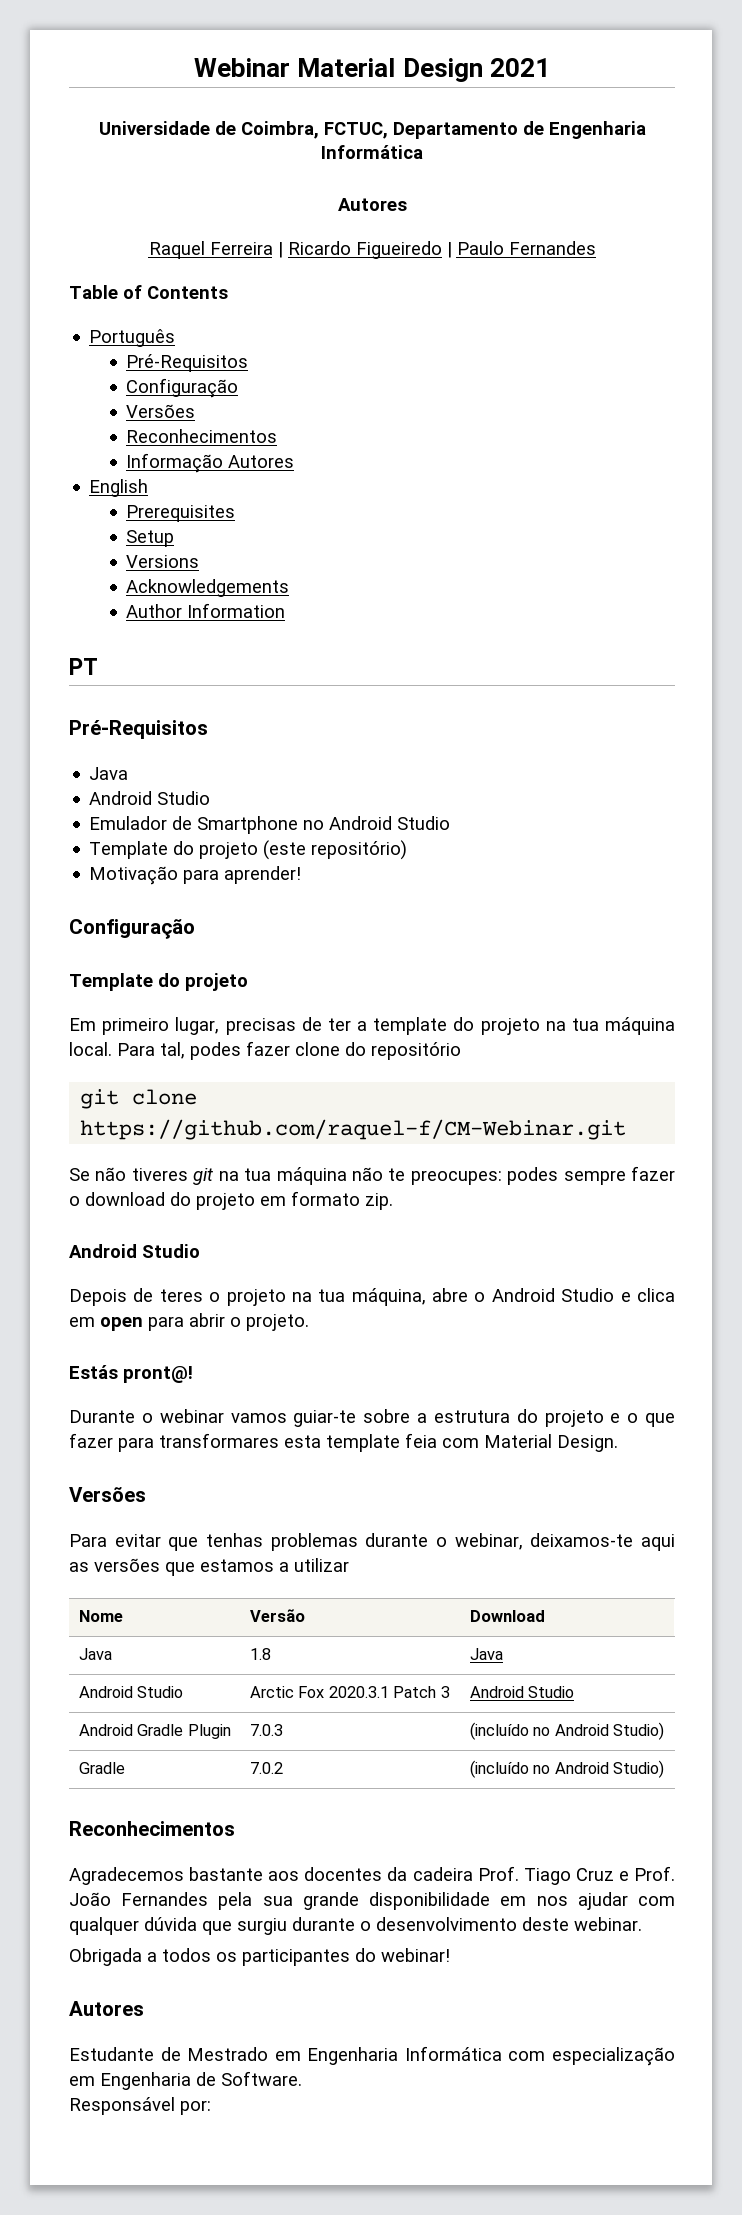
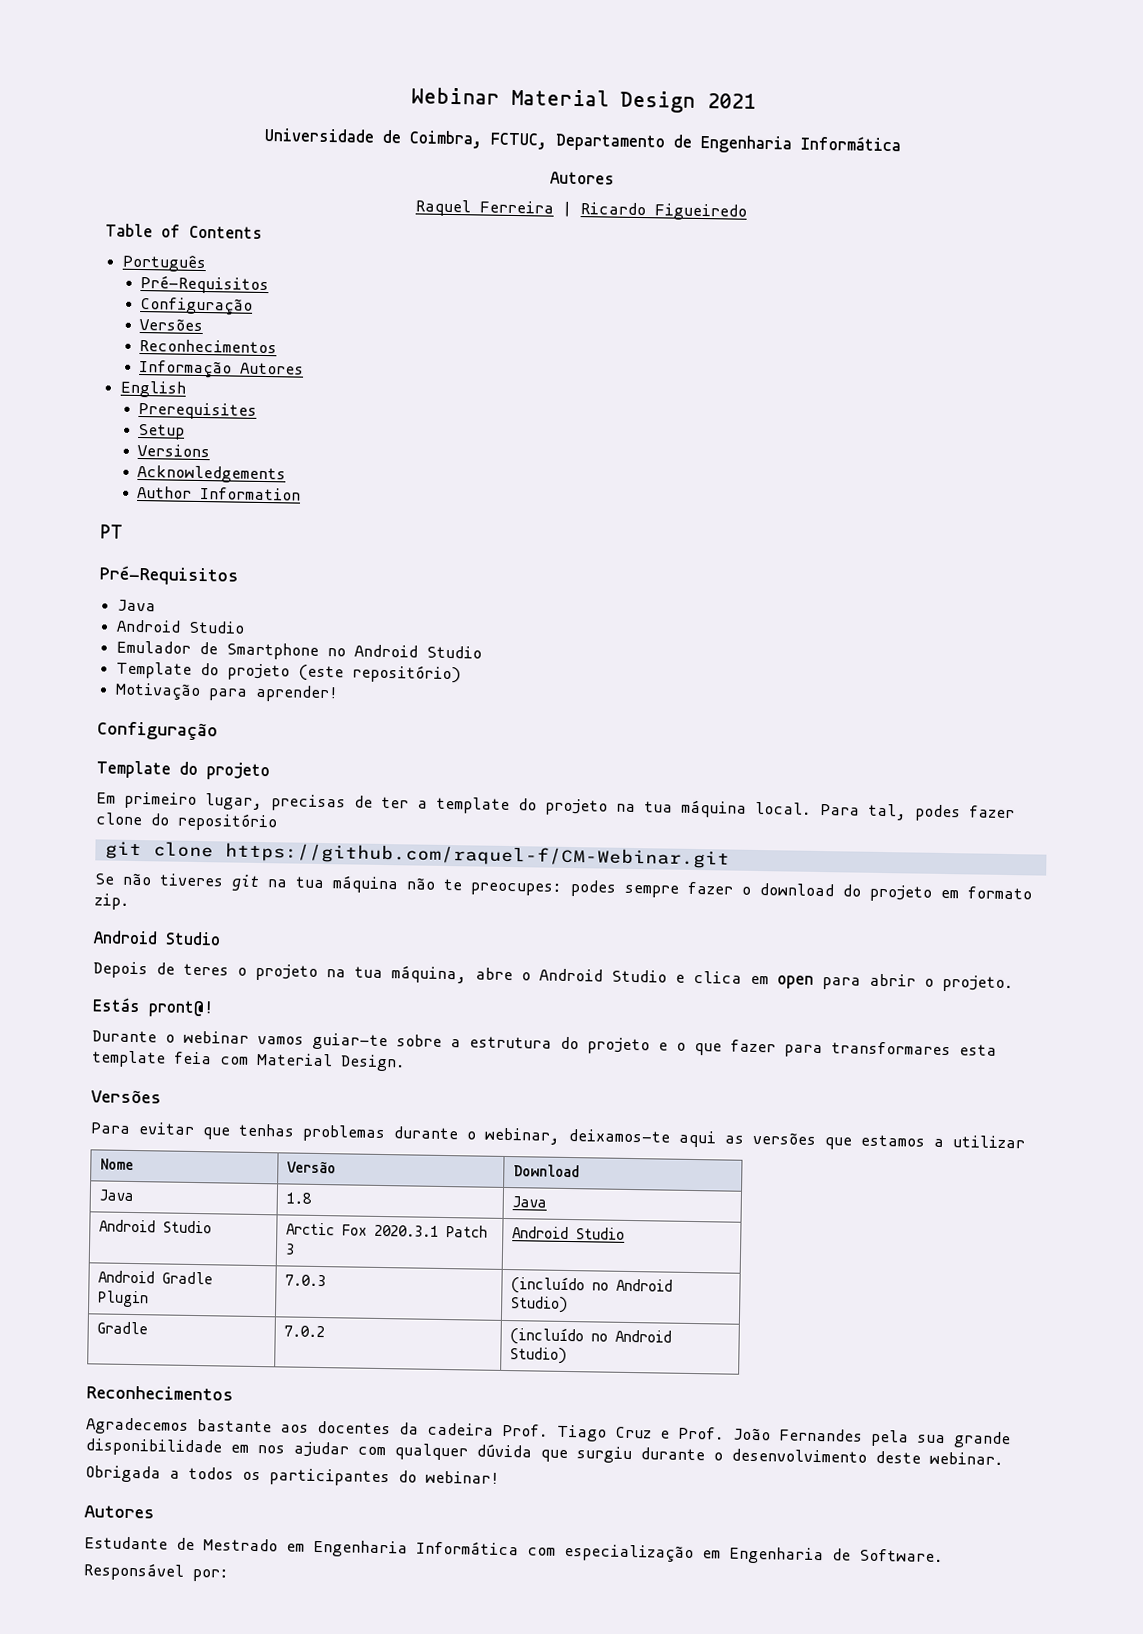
[446,241,596,258] | Paulo Fernandes -> (747, 212) none

